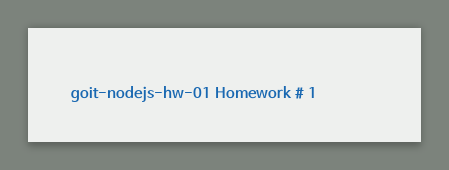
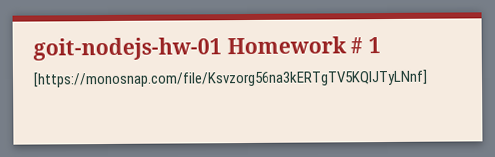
(317, 92) none -> [33,69,428,88] // [https://monosnap.com/file/Ksvzorg56na3kERTgTV5KQlJTyLNnf]

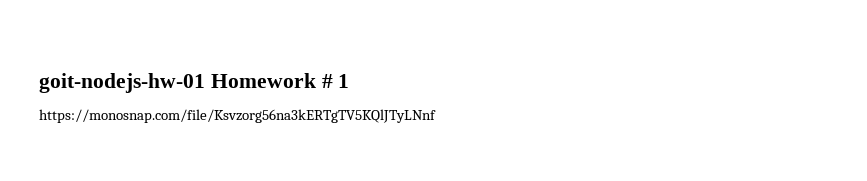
[33,69,428,88] [https://monosnap.com/file/Ksvzorg56na3kERTgTV5KQlJTyLNnf] -> [39,109,436,123] https://monosnap.com/file/Ksvzorg56na3kERTgTV5KQlJTyLNnf

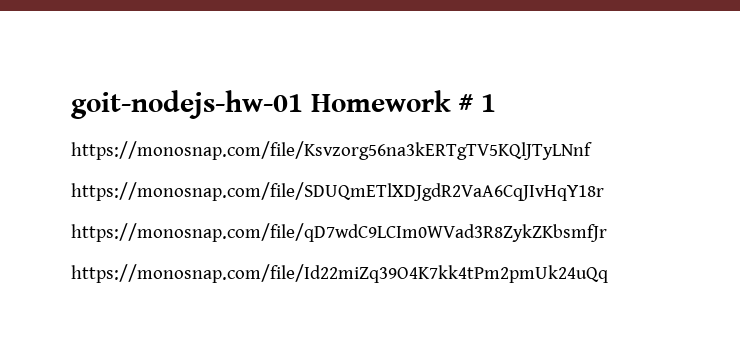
(436, 116) none -> [71,182,604,201] [71,223,607,242] [71,264,608,283] // https://monosnap.com/file/SDUQmETlXDJgdR2VaA6CqJIvHqY18r // https://monosnap.com/file/qD7wdC9LCIm0WVad3R8ZykZKbsmfJr // https://monosnap.com/file/Id22miZq39O4K7kk4tPm2pmUk24uQq

